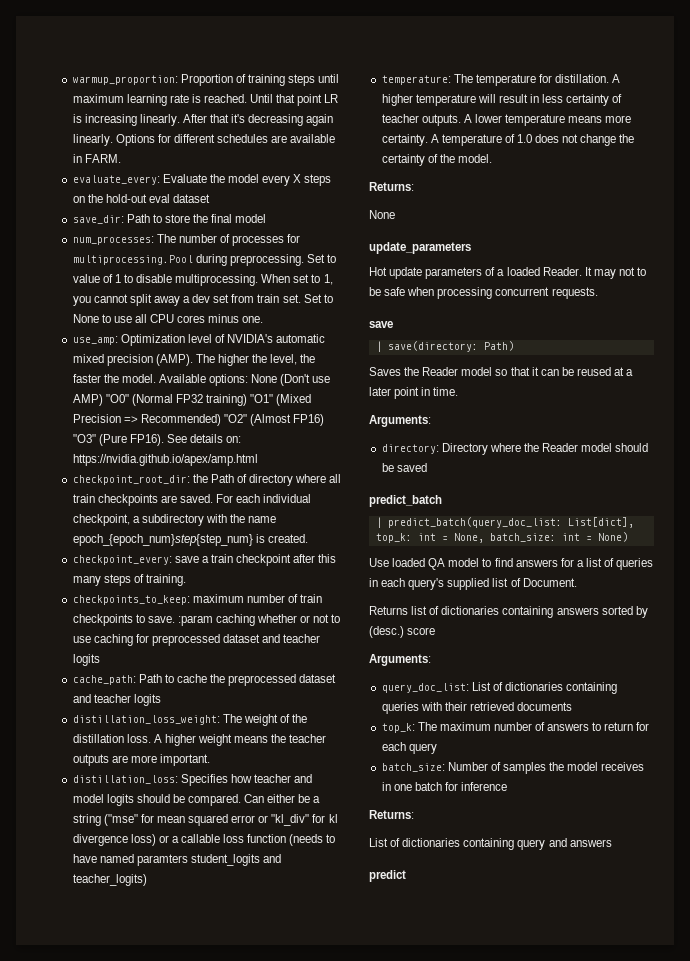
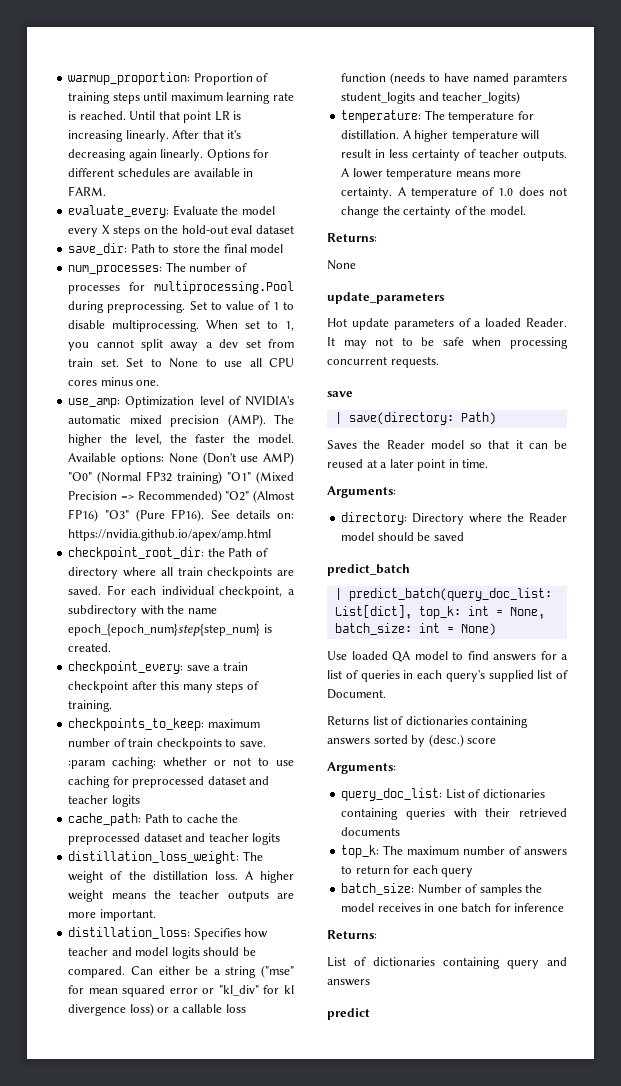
[216,614,256,626] caching -> [112,757,157,769] caching:

